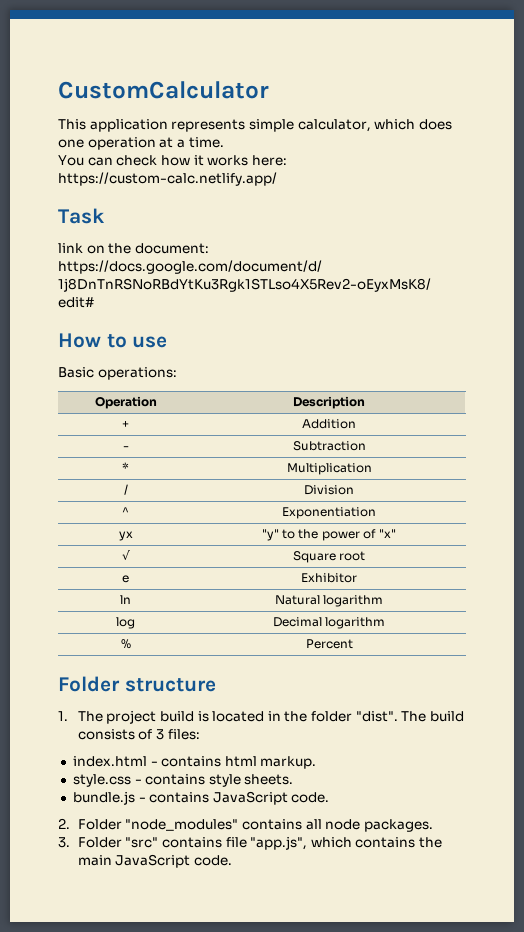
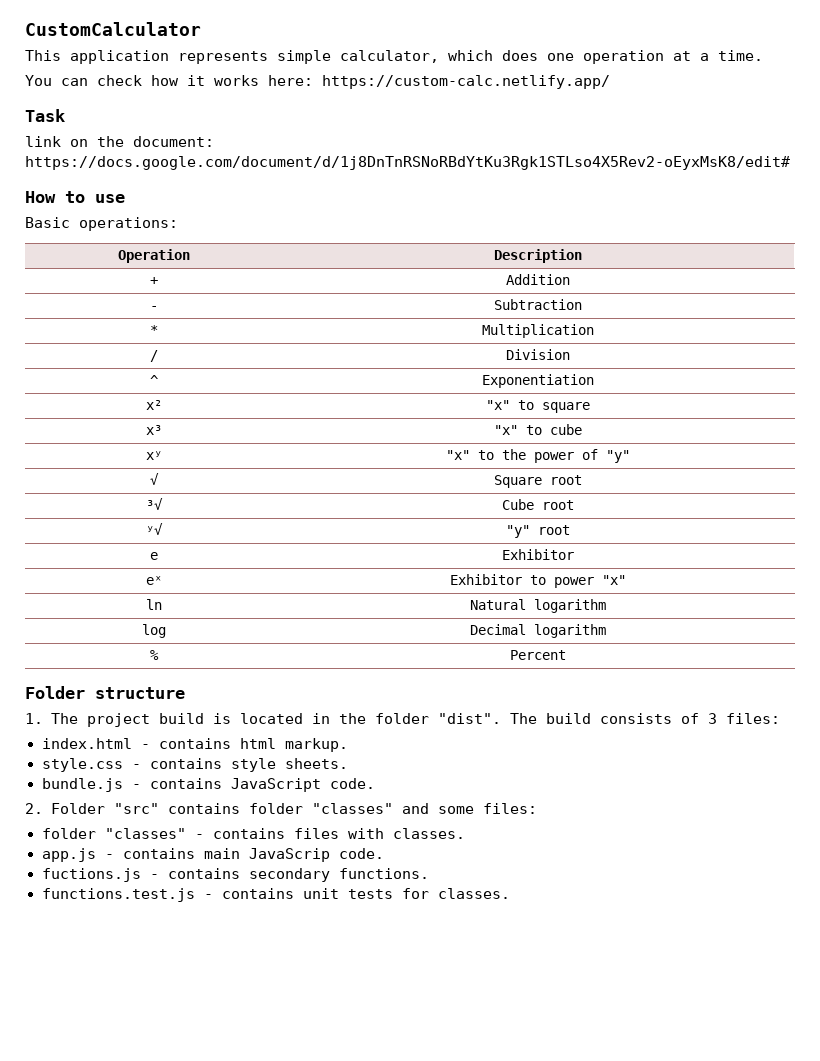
[118,531,133,541] [261,529,279,541] yx | "y" -> [145,400,162,410] [486,400,590,413] [145,425,162,435] [494,424,582,435] [145,451,162,460] [446,450,470,460] x² | "x" to square // x³ | "x" to cube // xʸ | "x"
[379,529,397,538] "x" -> [606,450,630,463] "y"
[122,575,129,583] [301,573,357,583] e | Exhibitor -> [145,498,163,510] [502,499,574,510] [145,523,163,535] [506,525,570,538] [149,552,158,560] [502,549,574,560] [145,576,162,585] [450,574,626,588] ³√ | Cube root // ʸ√ | "y" root // e | Exhibitor // eˣ | Exhibitor to power "x"
[125,819,433,832] [58,836,443,850] [77,854,232,868] "node_modules" contains all node packages. // 3. Folder "src" contains file "app.js", which contains the main JavaScript code. -> [113,803,537,814] [41,828,465,839] [41,848,384,862] [41,868,429,882] [41,888,510,902] "src" contains folder "classes" and some files: // folder "classes" - contains files with classes. // app.js - contains main JavaScrip code. // fuctions.js - contains secondary functions. // functions.test.js - contains unit tests for classes.

